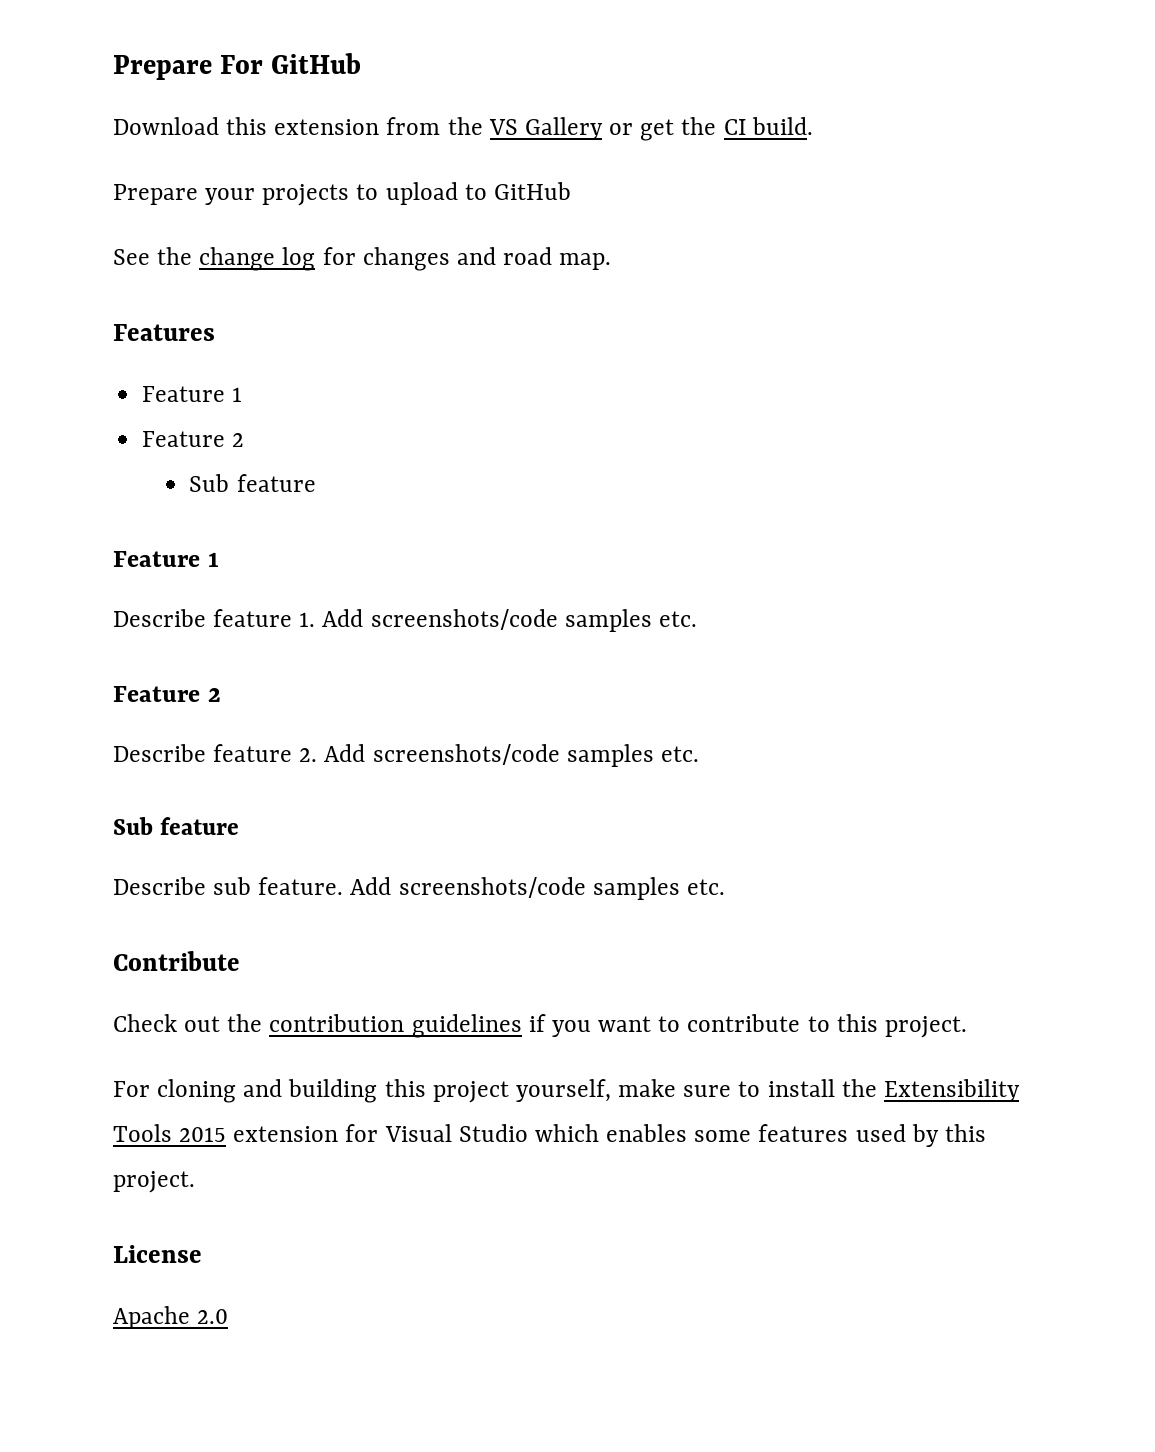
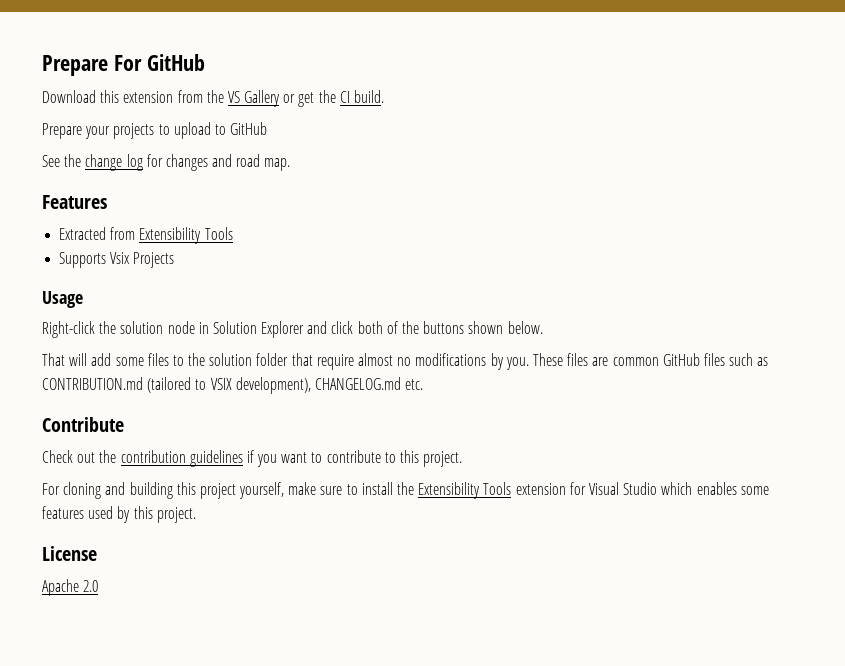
[142,386,243,402] [142,431,245,447] [189,474,316,492] [113,551,219,567] [113,609,697,632] [113,686,221,702] [113,744,699,767] [113,817,240,835] [113,877,680,900] Feature 1 // Feature 2 // Sub feature // Feature 1 // Describe feature 1. Add screenshots/code samples etc. // Feature 2 // Describe feature 2. Add screenshots/code samples etc. // Sub feature // Describe sub feature. Add screenshots/code samples -> [59,227,233,244] [59,252,175,268] [42,291,83,308] [42,321,543,338] [42,353,769,370] [42,377,401,394] Extracted from Extensibility Tools // Supports Vsix Projects // Usage // Right-click the solution node in Solution Explorer and click both of the buttons shown below. // That will add some files to the solution folder that require almost no modifications by you. These files are common GitHub files such as CONTRIBUTION.md (tailored to VSIX development), CHANGELOG.md
[179,1127,227,1142] 2015 -> (512, 488) none

